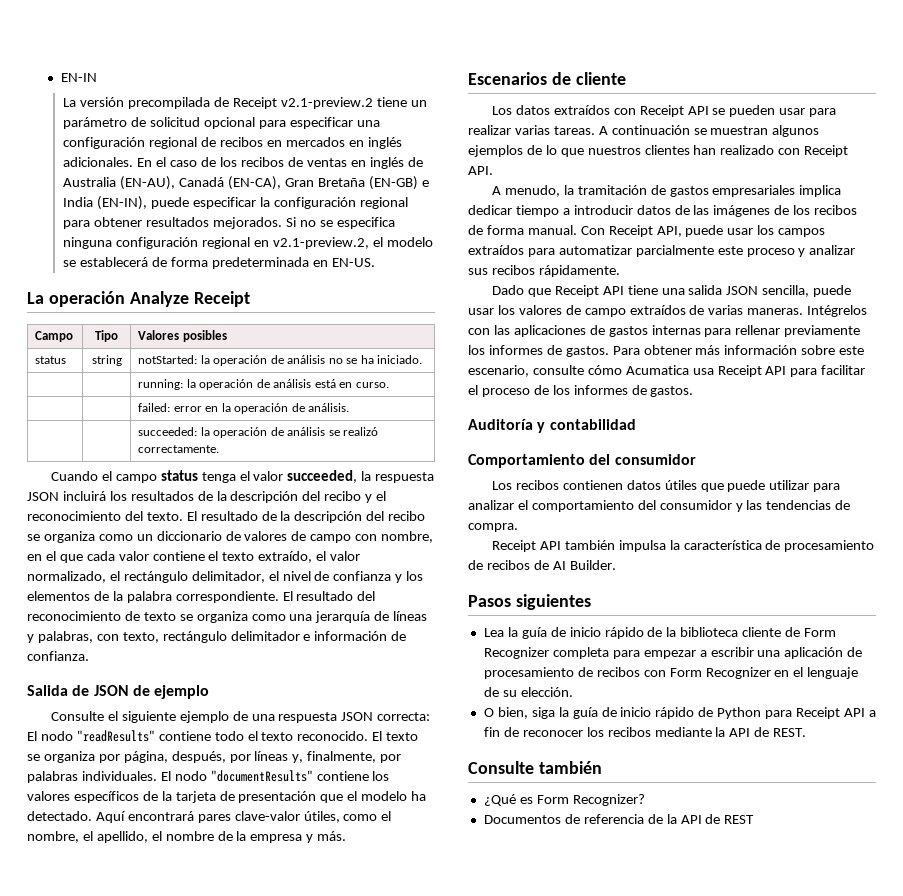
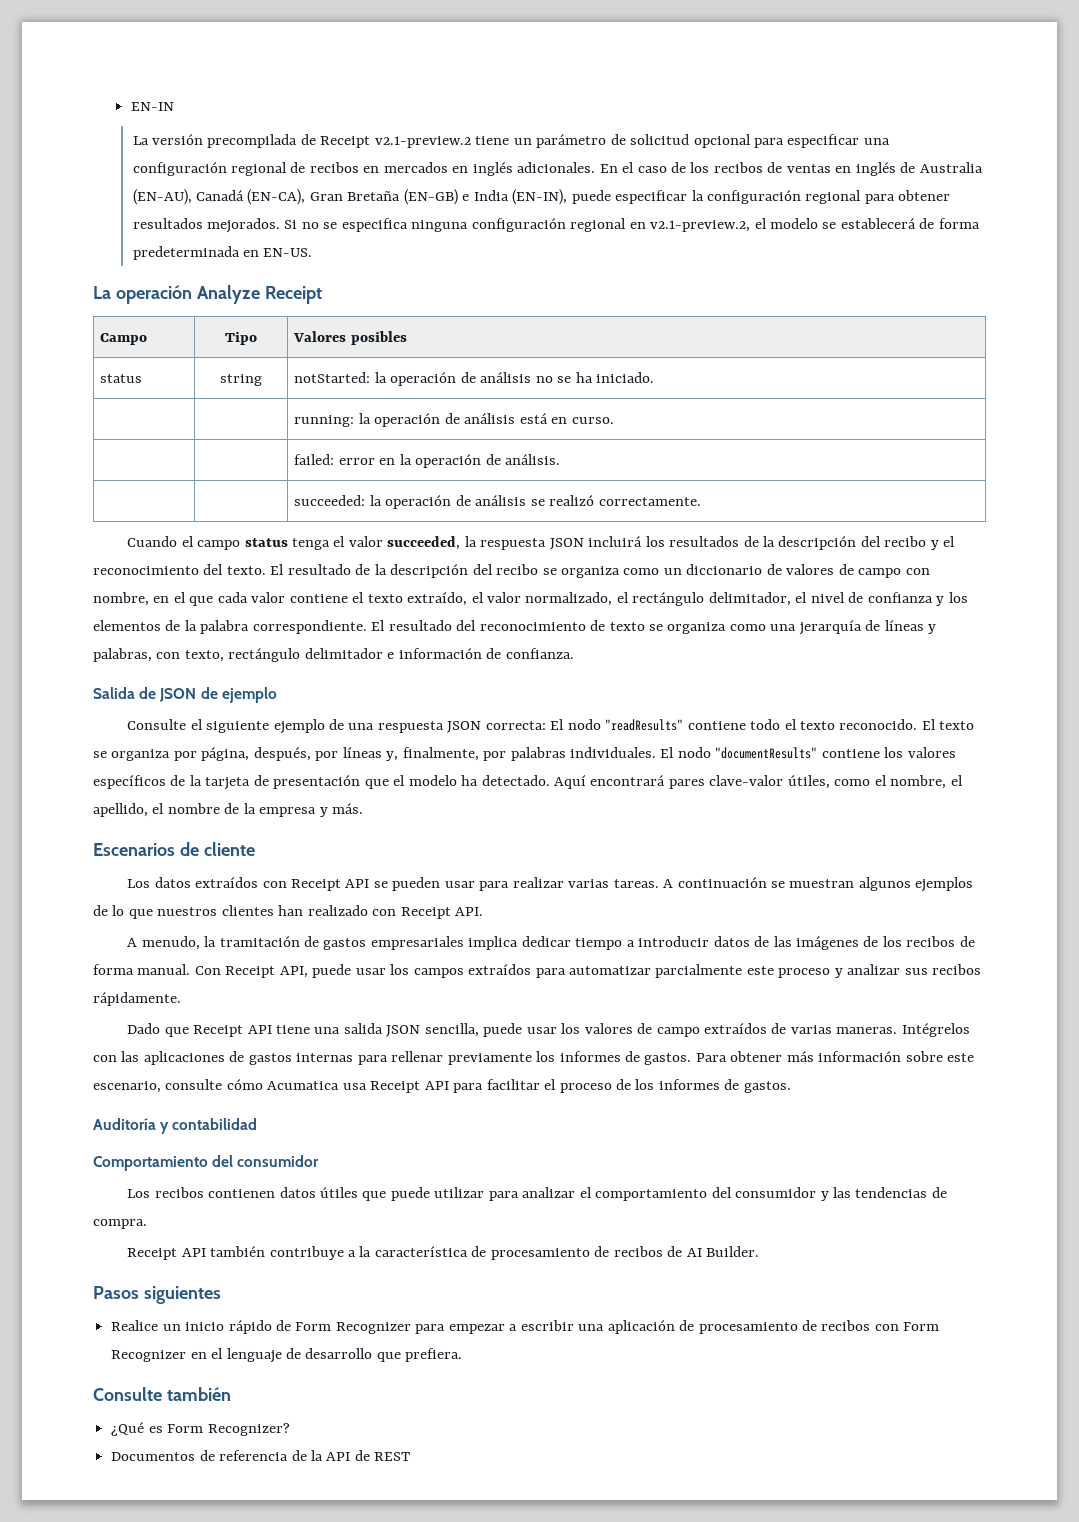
[618,540,666,552] impulsa -> [269,1246,357,1260] contribuye a
[483,627,782,639] Lea la guía de inicio rápido de la biblioteca cliente -> [111,1320,272,1334] Realice un inicio rápido
[552,647,609,659] completa -> (411, 1328) none
[502,687,573,697] [483,707,876,719] [483,727,807,737] su elección. // O bien, siga la guía de inicio rápido de Python para Receipt API a fin de reconocer los recibos mediante la API de REST. -> [305,1348,463,1362] desarrollo que prefiera.

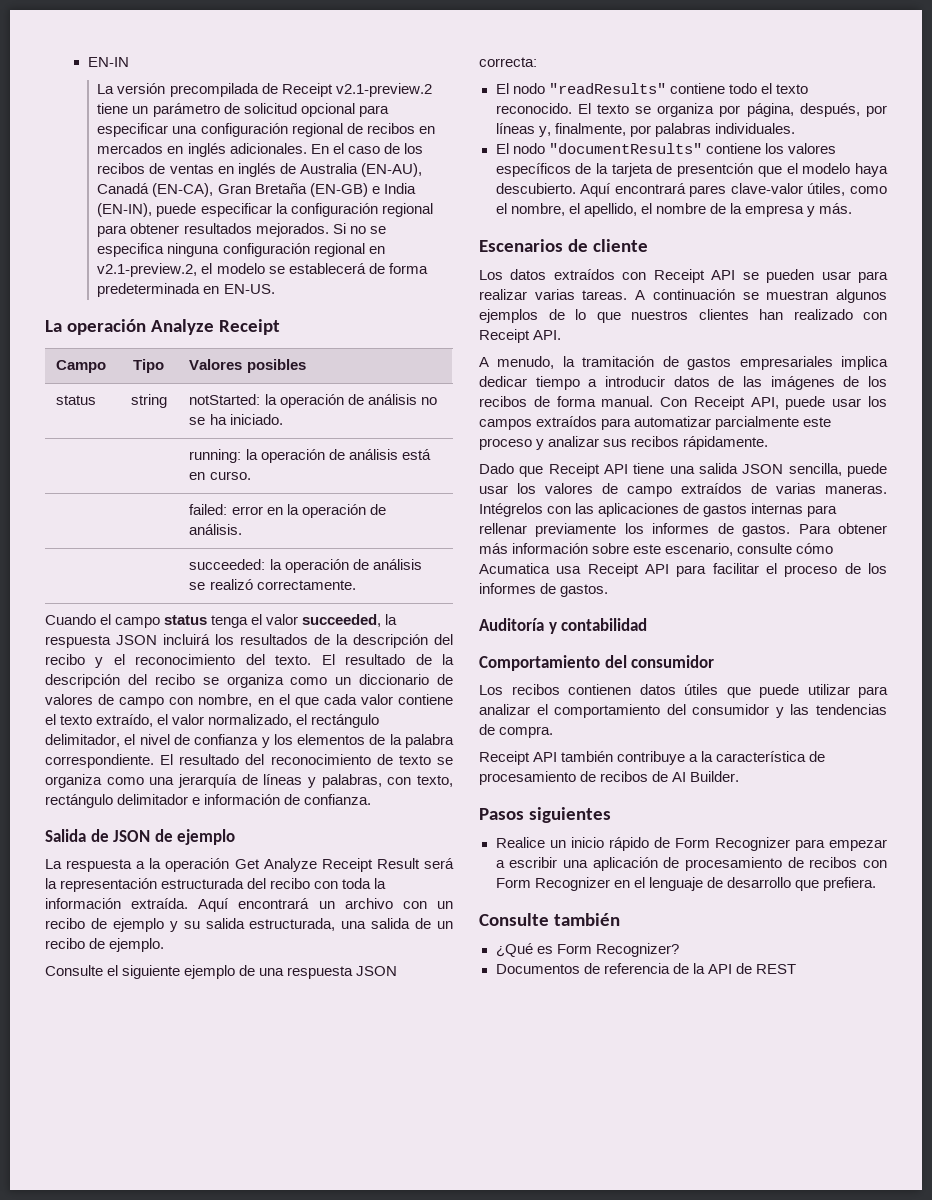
(277, 695) none -> [45,858,454,872] [45,878,387,892] [45,898,454,912] [45,918,453,932] [45,938,165,952] // La respuesta a la operación Get Analyze Receipt Result será la representación estructurada del recibo con toda la información extraída. Aquí encontrará un archivo con un recibo de ejemplo y su salida estructurada, una salida de un recibo de ejemplo.
(546, 725) none -> (537, 62) //
(657, 752) none -> (795, 128) //
[273,775,361,789] presentación -> [677,163,754,177] presentción
[461,775,550,786] ha detectado. -> [855,163,888,177] [495,183,576,194] haya descubierto.

